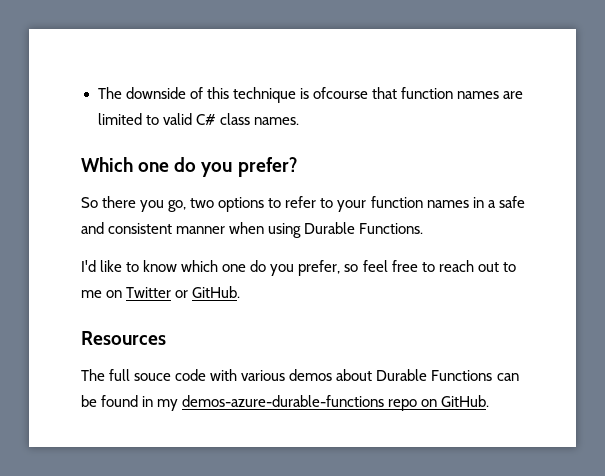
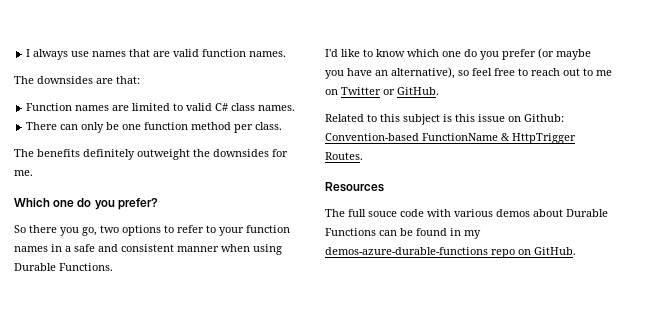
[97,87,453,103] The downside of this technique is ofcourse that function -> [26,49,287,60] [14,76,140,84] [26,103,73,111] I always use names that are valid function names. // The downsides are that: // Function
(299, 121) none -> [26,122,283,133] [14,149,288,160] [14,170,33,176] // There can only be one function method per class. // The benefits definitely outweight the downsides for me.
[298,260,341,276] prefer, -> [502,48,591,60] [325,67,455,79] prefer (or maybe you have an alternative),
(241, 292) none -> [325,114,564,125] [325,133,576,144] [325,152,363,160] // Related to this subject is this issue on Github: Convention-based FunctionName & HttpTrigger Routes.

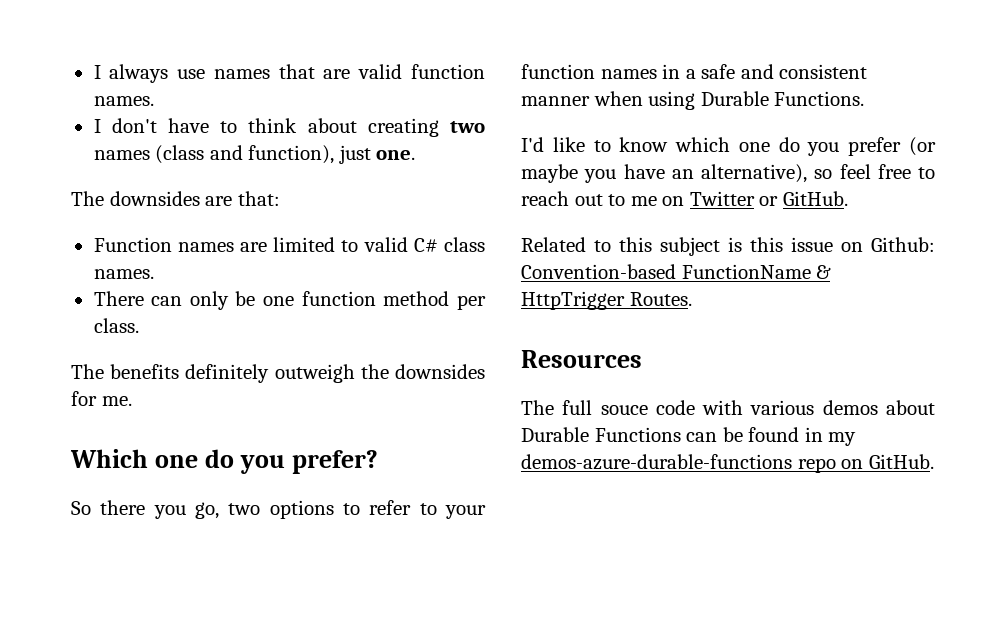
(287, 54) none -> [93,118,485,137] [93,145,416,164] // I don't have to think about creating two names (class and function), just one.
[137,149,190,160] outweight -> [274,364,355,383] outweigh

